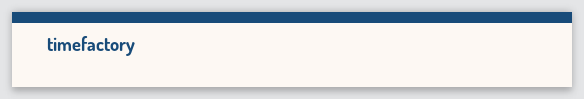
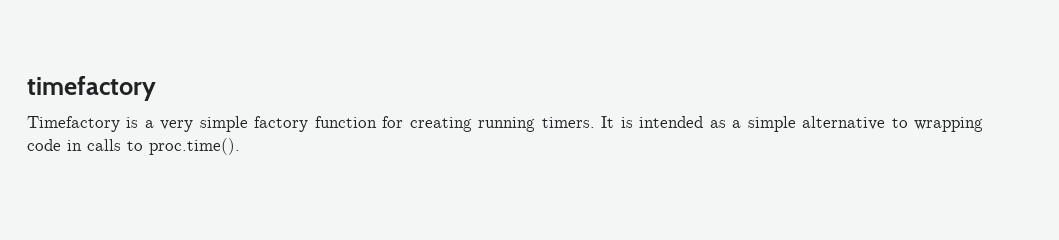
(135, 46) none -> [27,116,984,132] [27,138,240,155] // Timefactory is a very simple factory function for creating running timers. It is intended as a simple alternative to wrapping code in calls to proc.time().

